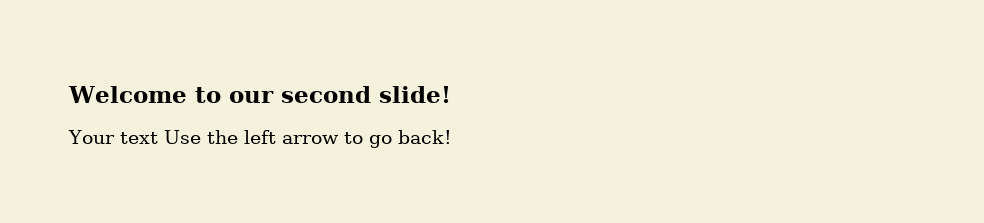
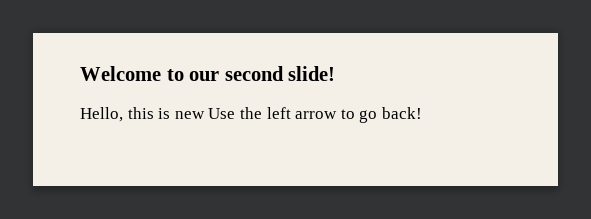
[68,130,158,144] Your text -> [80,107,205,122] Hello, this is new

